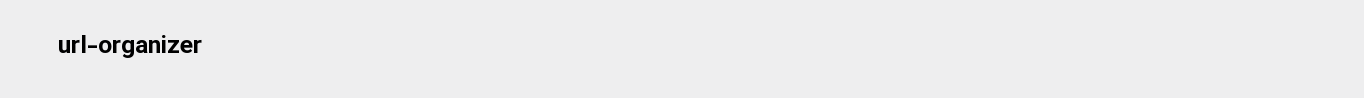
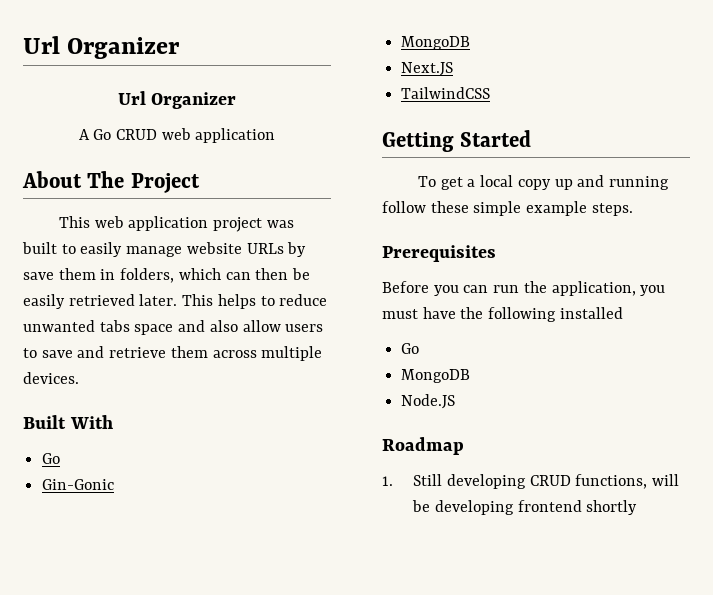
[58,35,202,58] url-organizer -> [23,36,181,59] [117,91,237,109] [78,128,276,143] [22,171,200,193] [59,216,294,232] [22,242,307,257] [23,268,311,283] [23,294,328,309] [23,320,324,335] [23,346,323,361] [23,372,79,384] [23,415,113,429] [42,453,61,464] [42,479,115,490] [401,36,471,50] [401,62,454,76] [401,87,491,99] [382,130,532,152] [418,175,670,190] [382,201,633,216] [382,245,496,262] [382,281,666,296] [382,307,623,322] [401,343,420,354] [401,369,471,383] [401,394,456,409] [382,437,464,455] [382,474,679,489] [412,500,638,515] Url Organizer // Url Organizer // A Go CRUD web application // About The Project // This web application project was built to easily manage website URLs by save them in folders, which can then be easily retrieved later. This helps to reduce unwanted tabs space and also allow users to save and retrieve them across multiple devices. // Built With // Go // Gin-Gonic // MongoDB // Next.JS // TailwindCSS // Getting Started // To get a local copy up and running follow these simple example steps. // Prerequisites // Before you can run the application, you must have the following installed // Go // MongoDB // Node.JS // Roadmap // 1. Still developing CRUD functions, will be developing frontend shortly

